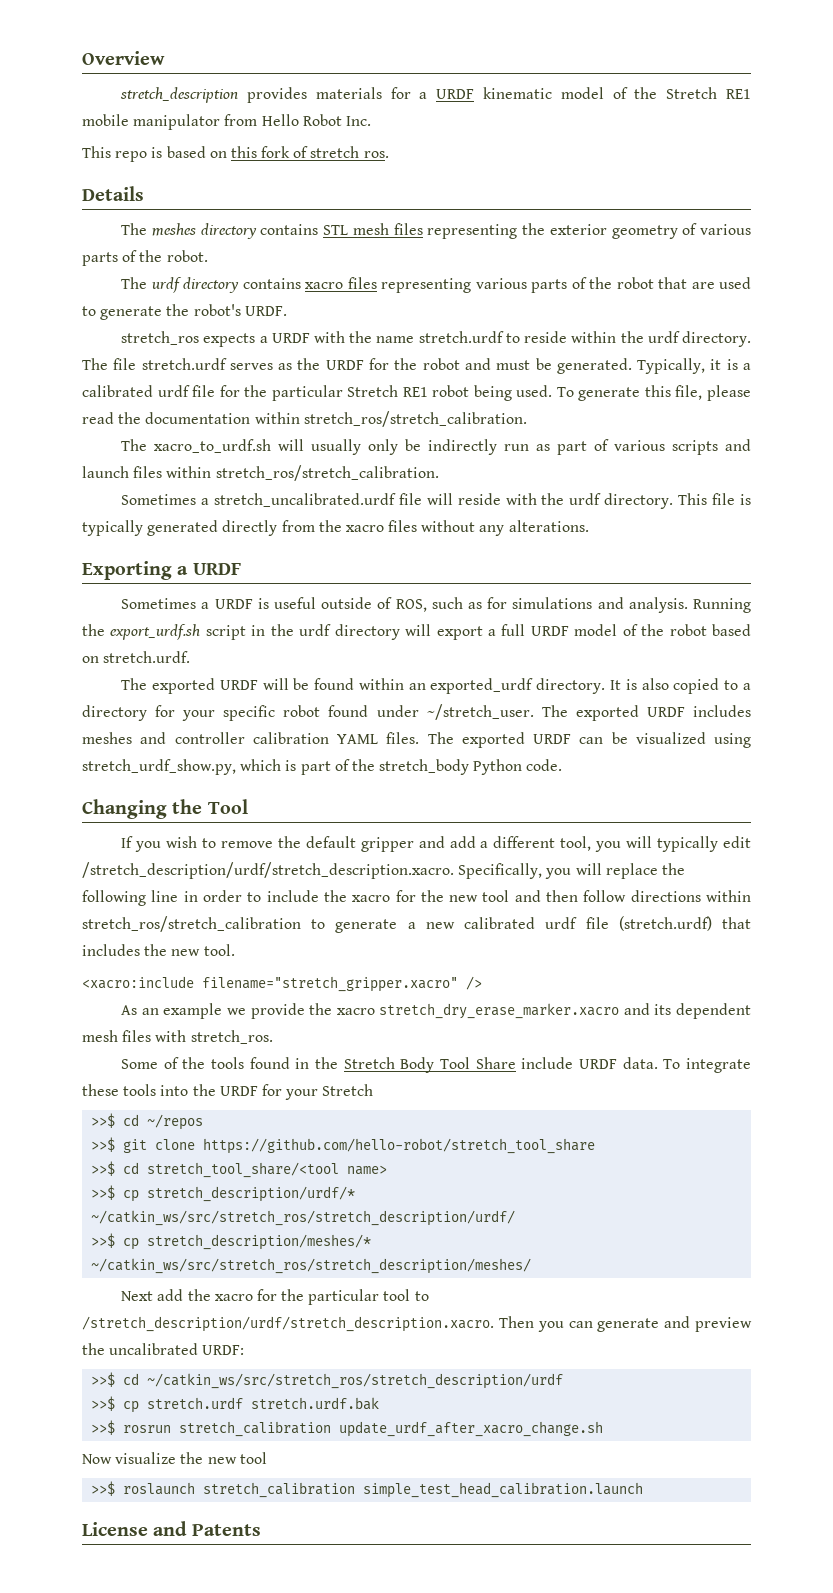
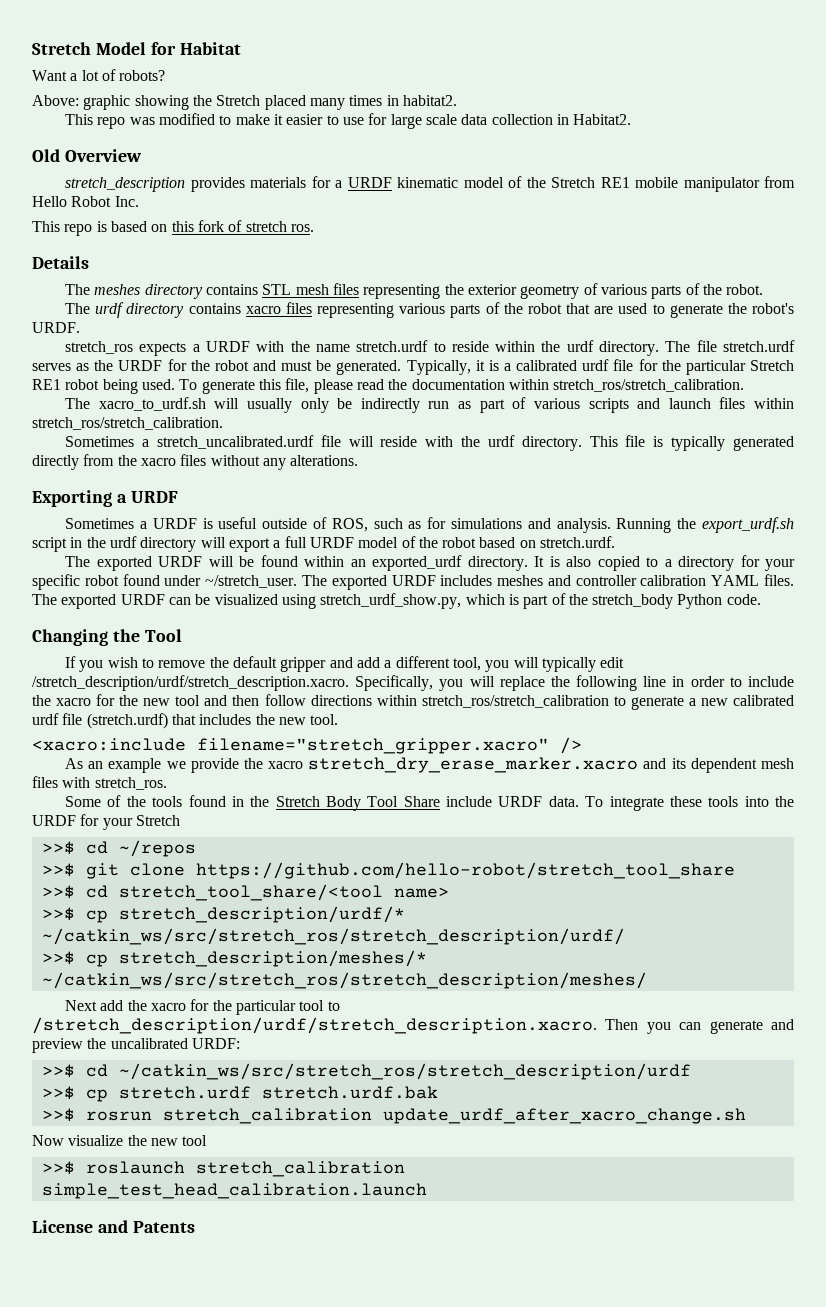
(82, 58) none -> [32,42,241,55] [32,69,166,81] [32,95,457,110] [65,113,632,129] [32,149,60,162] Stretch Model for Habitat // Want a lot of robots? // Above: graphic showing the Stretch placed many times in habitat2. // This repo was modified to make it easier to use for large scale data collection in Habitat2. // Old

